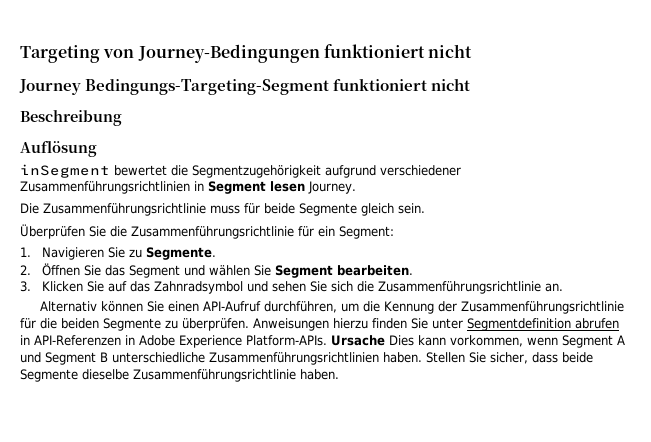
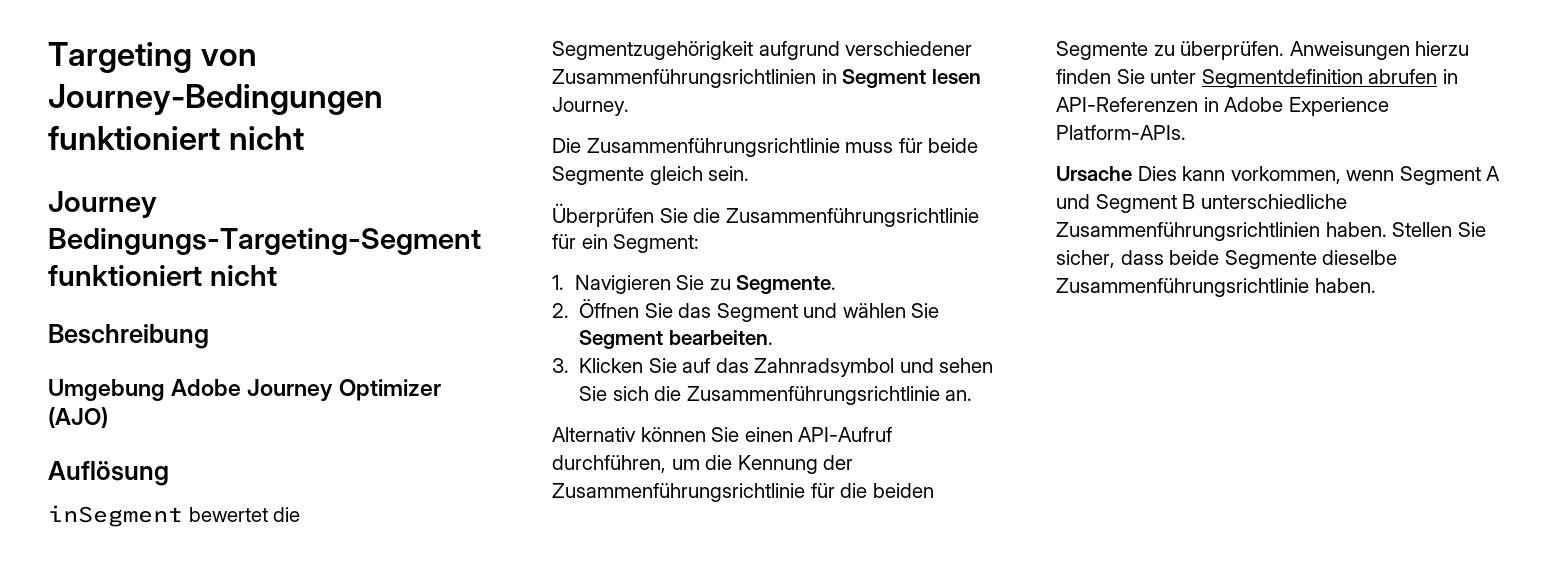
(122, 118) none -> [48,379,441,401] [48,407,108,428] // Umgebung Adobe Journey Optimizer (AJO)
(327, 340) none -> (1186, 132) //

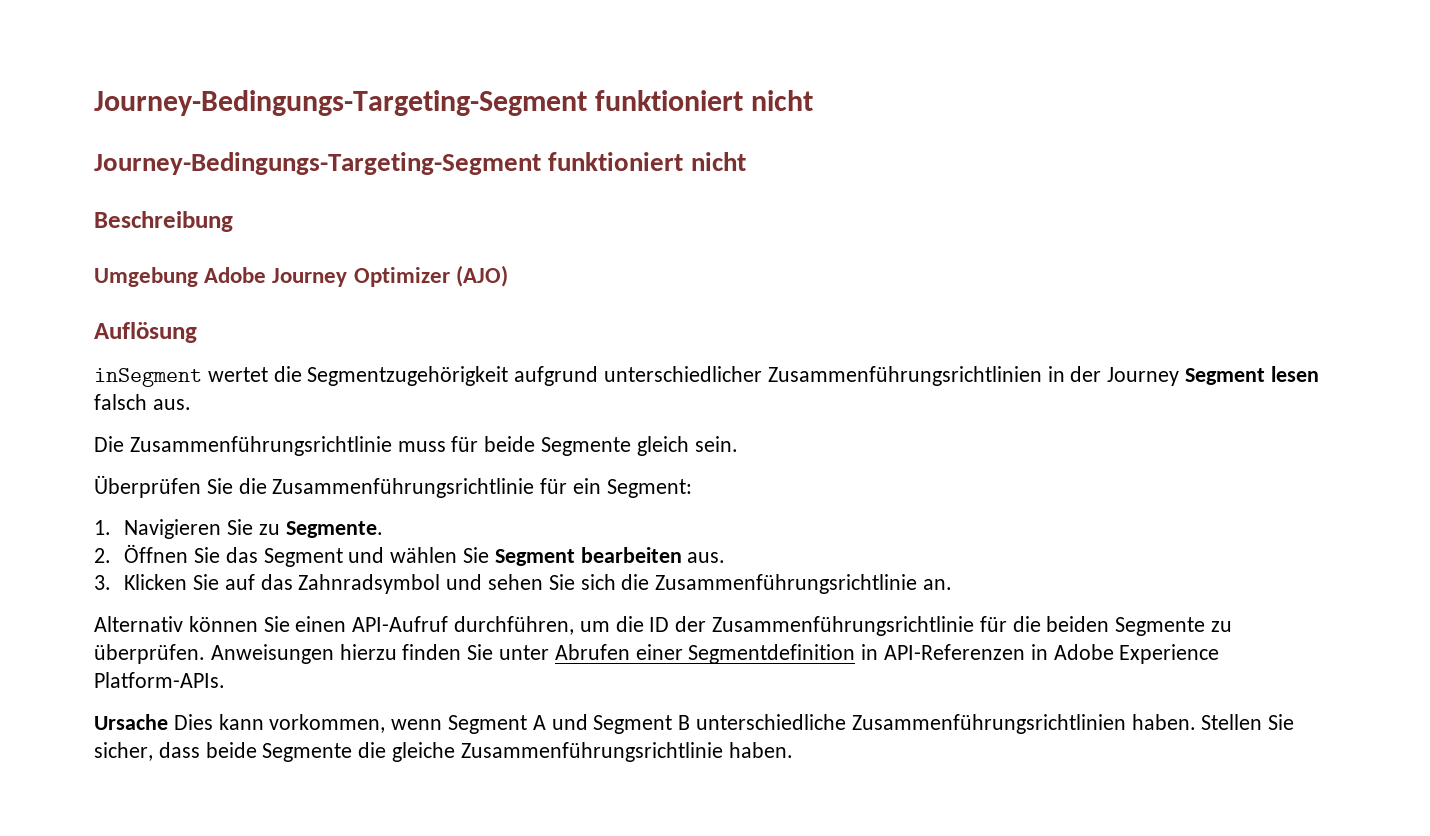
[48,42,257,73] [48,84,383,115] [48,126,304,150] [48,191,157,218] [48,228,481,255] Targeting von Journey-Bedingungen funktioniert nicht // Journey Bedingungs-Targeting-Segment -> [94,90,813,116] [94,152,541,175] Journey-Bedingungs-Targeting-Segment funktioniert nicht // Journey-Bedingungs-Targeting-Segment
[188,507,268,522] bewertet -> [207,367,268,382] wertet
[845,41,973,56] verschiedener -> [604,366,763,382] unterschiedlicher
[842,69,981,88] [552,97,629,116] Segment lesen Journey. -> [1070,366,1319,386] [94,394,191,410] der Journey Segment lesen falsch aus.
[668,330,773,345] bearbeiten. -> [580,547,726,563] bearbeiten aus.
[737,455,818,474] Kennung -> [649,617,670,632] ID
[1201,69,1438,88] Segmentdefinition abrufen -> [554,644,856,664] Abrufen einer Segmentdefinition
[1322,250,1398,265] dieselbe -> [358,742,456,762] die gleiche

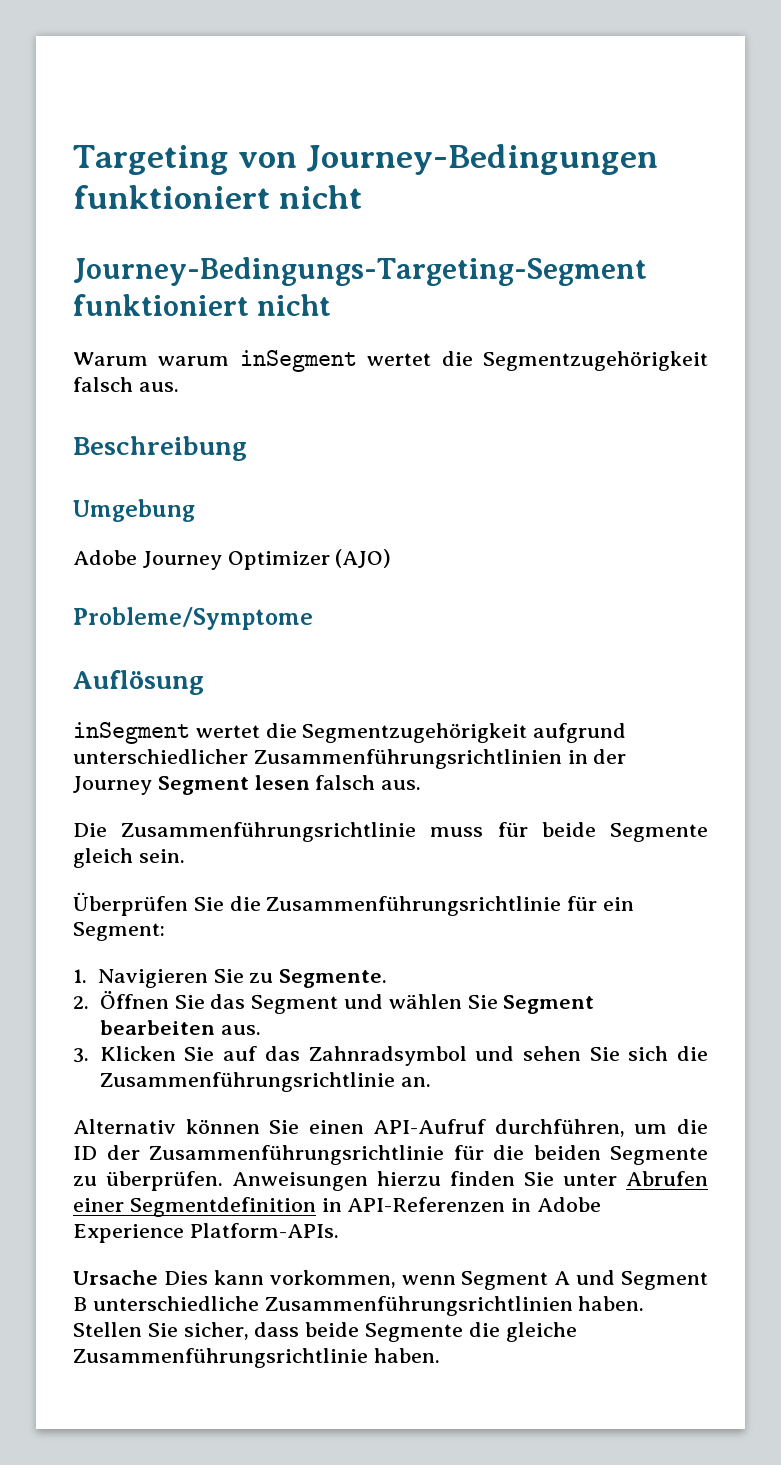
[94,90,587,116] Journey-Bedingungs-Targeting-Segment -> [73,144,659,175] Targeting von Journey-Bedingungen
(746, 161) none -> [73,350,708,372] [73,377,179,392] // Warum warum inSegment wertet die Segmentzugehörigkeit falsch aus.
(198, 277) none -> (195, 510) //
(508, 276) none -> [73,607,313,630] // Probleme/Symptome

